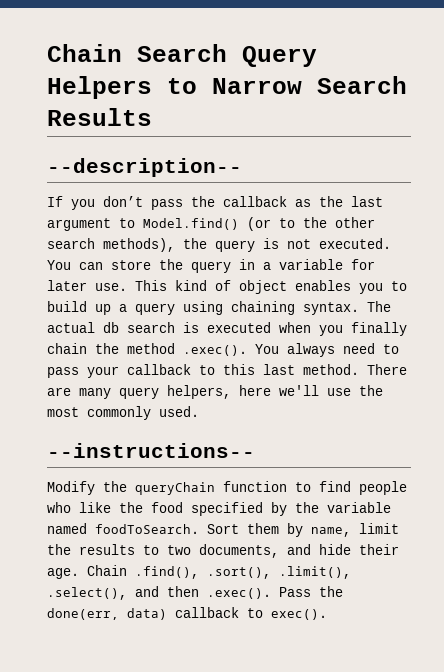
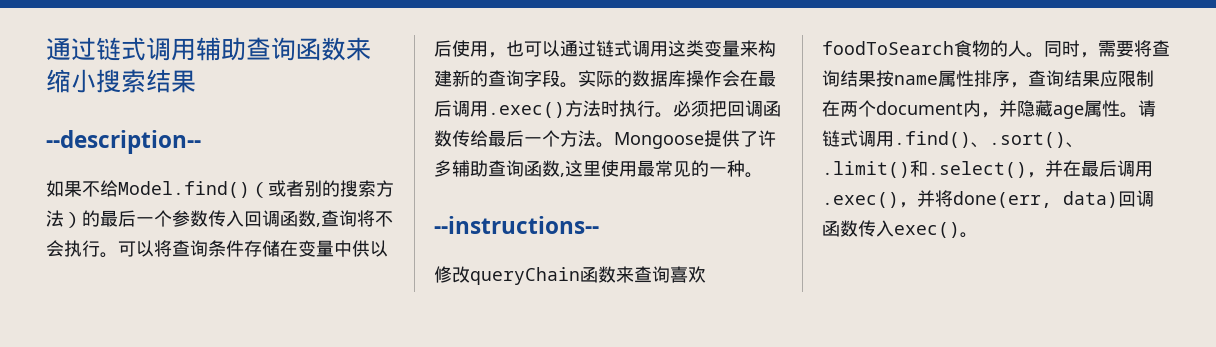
[47,44,317,67] [47,76,407,99] [47,108,152,126] [47,158,242,177] [47,196,383,210] [47,217,375,231] [47,238,391,252] [47,259,375,273] [47,280,407,294] [47,301,391,315] [47,322,407,336] [47,343,399,357] [47,364,407,378] [47,385,383,399] [47,406,199,420] [47,443,255,458] [47,481,407,495] [47,502,391,516] [47,523,399,537] [47,544,399,558] [47,565,351,579] [47,586,343,600] [47,607,327,620] Chain Search Query Helpers to Narrow Search Results // --description-- // If you don’t pass the callback as the last argument to Model.find() (or to the other search methods), the query is not executed. You can store the query in a variable for later use. This kind of object enables you to build up a query using chaining syntax. The actual db search is executed when you finally chain the method .exec(). You always need to pass your callback to this last method. There are many query helpers, here we'll use the most commonly used. // --instructions-- // Modify the queryChain function to find people who like the food specified by the variable named foodToSearch. Sort them by name, limit the results to two documents, and hide their age. Chain .find(), .sort(), .limit(), .select(), and then .exec(). Pass the done(err, data) callback to exec(). -> [46,37,371,61] [46,69,196,93] [46,130,201,154] [46,180,394,198] [46,210,393,228] [46,240,388,258] [434,40,776,58] [434,70,776,88] [434,100,781,118] [434,130,776,149] [434,160,763,178] [434,216,599,234] [434,266,706,285] [822,40,1170,58] [822,70,1154,88] [822,100,1156,119] [822,130,1084,148] [822,160,1153,178] [822,190,1154,208] [822,220,978,238] 通过链式调用辅助查询函数来缩小搜索结果 // --description-- // 如果不给Model.find()（或者别的搜索方法）的最后一个参数传入回调函数,查询将不会执行。可以将查询条件存储在变量中供以后使用，也可以通过链式调用这类变量来构建新的查询字段。实际的数据库操作会在最后调用.exec()方法时执行。必须把回调函数传给最后一个方法。Mongoose提供了许多辅助查询函数,这里使用最常见的一种。 // --instructions-- // 修改queryChain函数来查询喜欢foodToSearch食物的人。同时，需要将查询结果按name属性排序，查询结果应限制在两个document内，并隐藏age属性。请链式调用.find()、.sort()、.limit()和.select()，并在最后调用.exec()，并将done(err, data)回调函数传入exec()。

